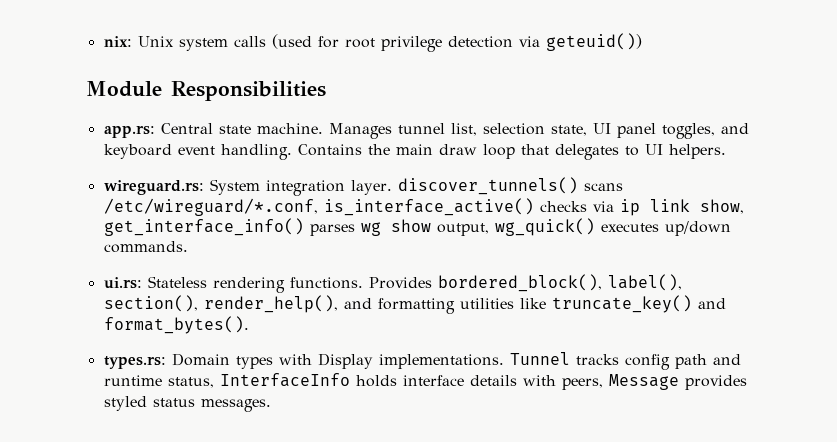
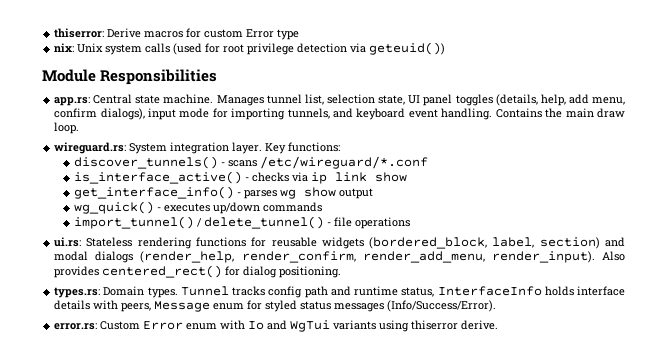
(103, 41) none -> [54,28,300,40] thiserror: Derive macros for custom Error type //
[661,123,715,139] toggles, -> [455,94,625,106] [54,108,330,120] toggles (details, help, add menu, confirm dialogs), input mode for importing tunnels,
[482,144,726,160] [103,177,623,196] [103,198,744,216] [103,218,731,236] [103,241,188,253] [103,274,682,293] [103,295,726,314] [103,316,249,334] [103,353,504,369] loop that delegates to UI helpers. // wireguard.rs: System integration layer. discover_tunnels() scans /etc/wireguard/*.conf, is_interface_active() checks via ip link show, get_interface_info() parses wg show output, wg_quick() executes up/down commands. // ui.rs: Stateless rendering functions. Provides bordered_block(), label(), section(), render_help(), and formatting utilities like truncate_key() and format_bytes(). // types.rs: Domain types with Display implementations. -> [54,122,80,134] [54,142,341,154] [73,156,428,169] [73,171,407,184] [73,186,373,199] [73,201,322,214] [73,216,410,229] [54,237,625,249] [54,251,625,263] [54,265,342,278] [54,286,178,298] loop. // wireguard.rs: System integration layer. Key functions: // discover_tunnels() - scans /etc/wireguard/*.conf // is_interface_active() - checks via ip link show // get_interface_info() - parses wg show output // wg_quick() - executes up/down commands // import_tunnel() / delete_tunnel() - file operations // ui.rs: Stateless rendering functions for reusable widgets (bordered_block, label, section) and modal dialogs (render_help, render_confirm, render_add_menu, render_input). Also provides centered_rect() for dialog positioning. // types.rs: Domain types.
[684,375,747,390] [103,396,271,412] provides styled status messages. -> [213,300,497,312] [54,320,499,332] enum for styled status messages (Info/Success/Error). // error.rs: Custom Error enum with Io and WgTui variants using thiserror derive.

